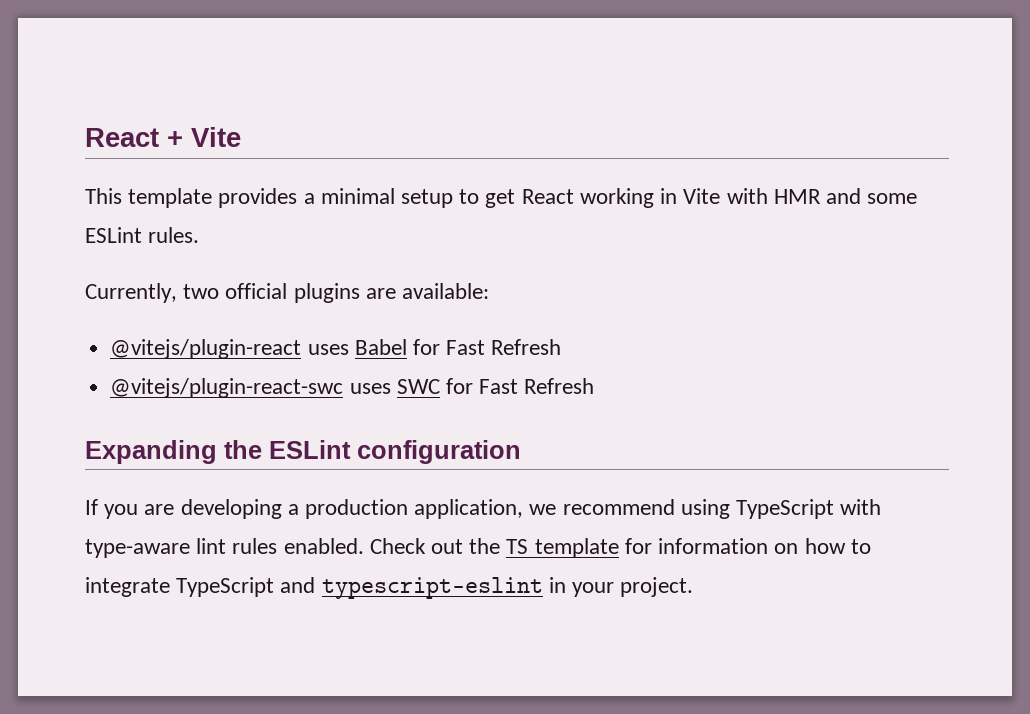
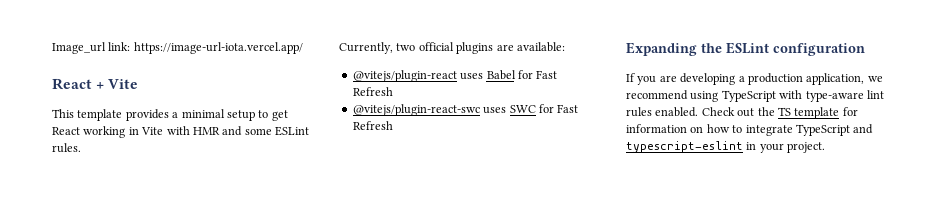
(85, 137) none -> [52,42,303,54] Image_url link: https://image-url-iota.vercel.app/ //

